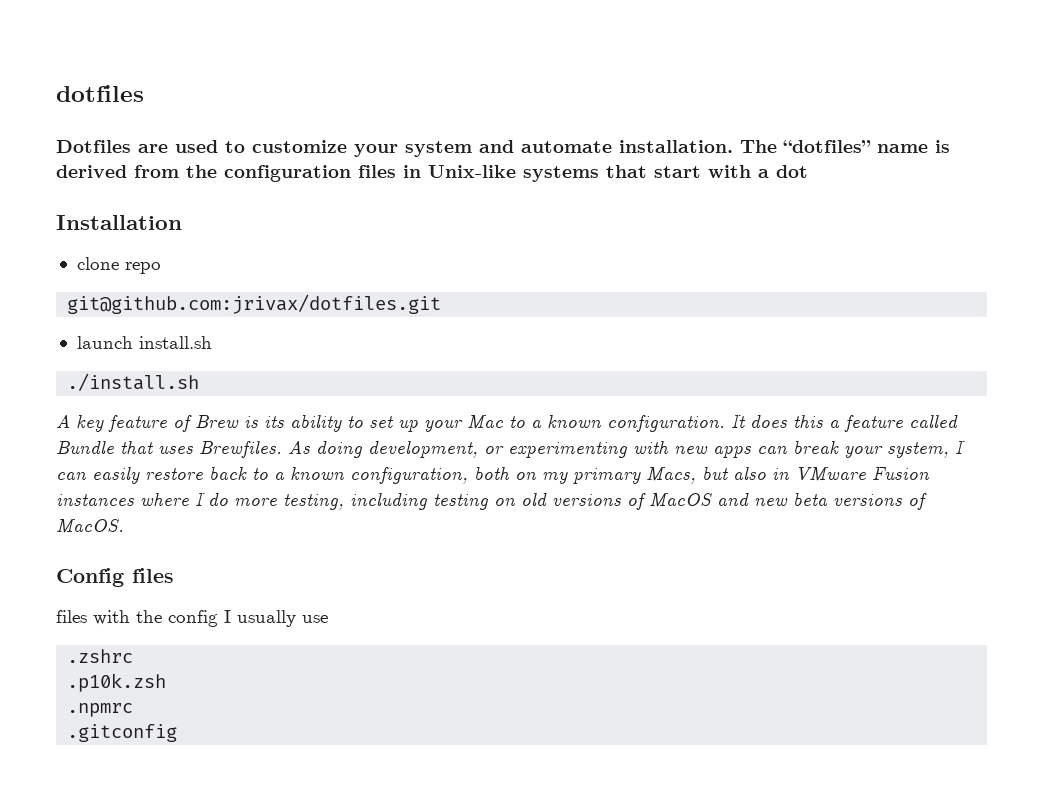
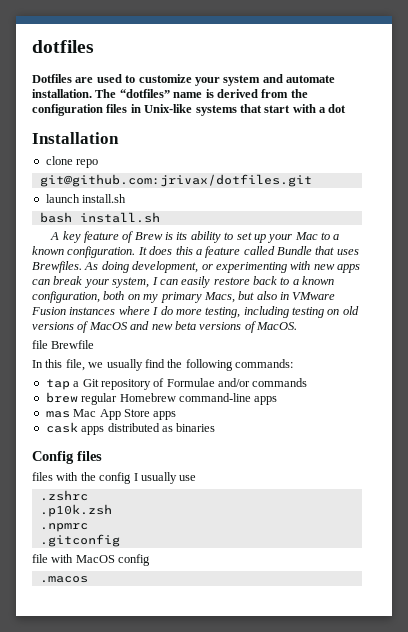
[67,373,200,391] ./install.sh -> [39,212,160,223] bash install.sh
(124, 525) none -> [32,340,95,349] [32,359,293,371] [45,378,308,390] [45,392,278,405] [45,409,177,420] [45,422,216,435] // file Brewfile // In this file, we usually find the following commands: // tap a Git repository of Formulae and/or commands // brew regular Homebrew command-line apps // mas Mac App Store apps // cask apps distributed as binaries
(178, 733) none -> [32,554,151,566] [39,576,88,583] // file with MacOS config // .macos

